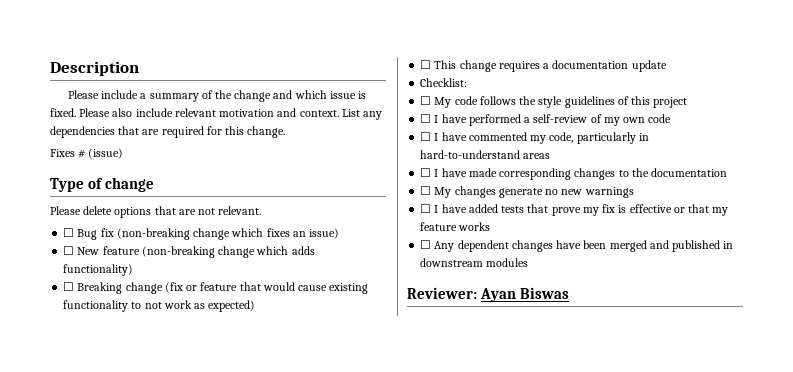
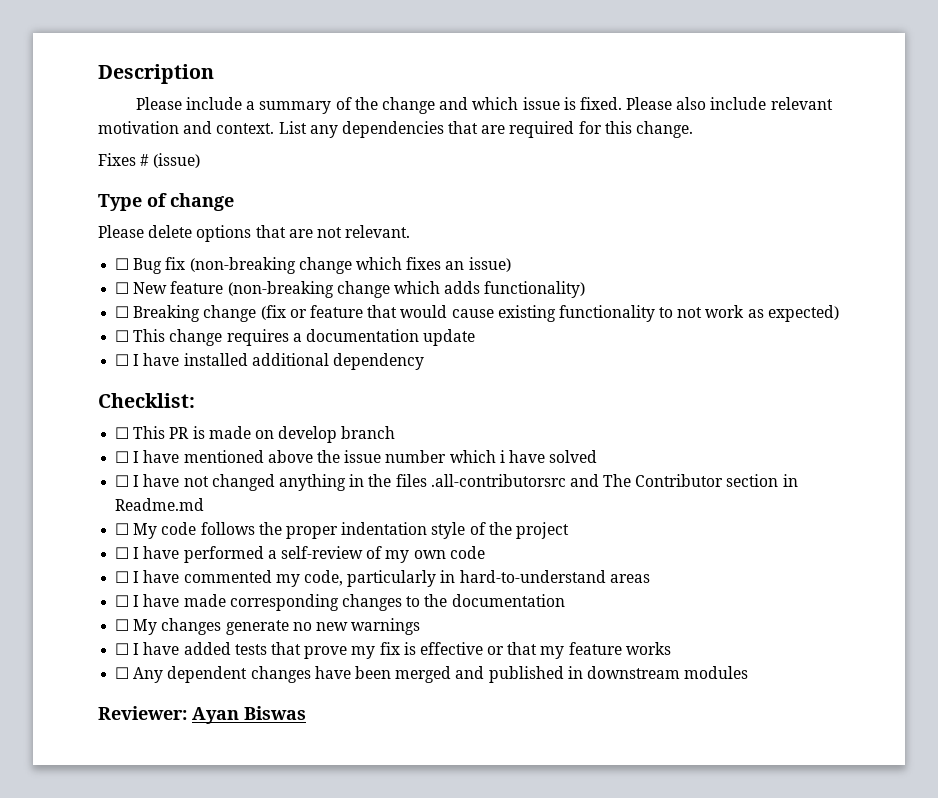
[420,78,468,87] Checklist: -> [115,353,424,370] [98,393,195,408] [115,426,396,443] [115,450,598,463] [115,474,798,491] [115,498,205,511] ☐ I have installed additional dependency // Checklist: // ☐ This PR is made on develop branch // ☐ I have mentioned above the issue number which i have solved // ☐ I have not changed anything in the files .all-contributorsrc and The Contributor section in Readme.md
[538,96,651,108] style guidelines of this -> [285,522,512,539] proper indentation style of the

